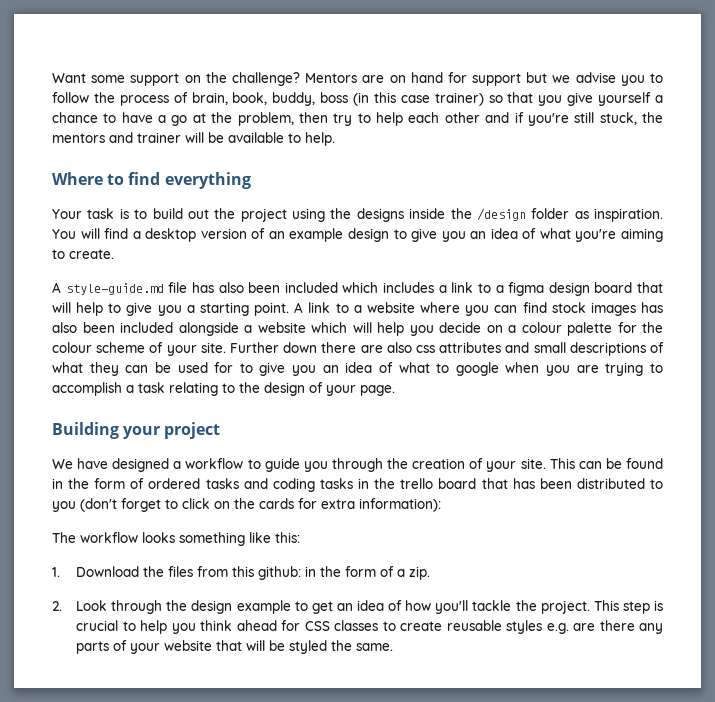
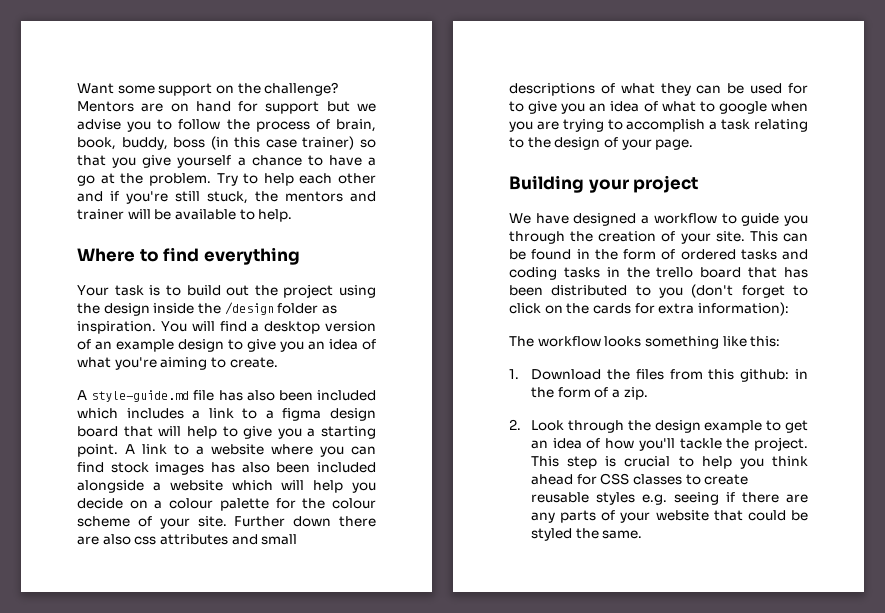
[237,112,353,126] problem, then try -> [148,173,238,186] problem. Try
[356,208,404,222] designs -> [103,303,150,316] design
[573,620,635,631] are there -> [674,492,808,505] seeing if there are
[246,640,266,651] will -> [747,510,786,521] could

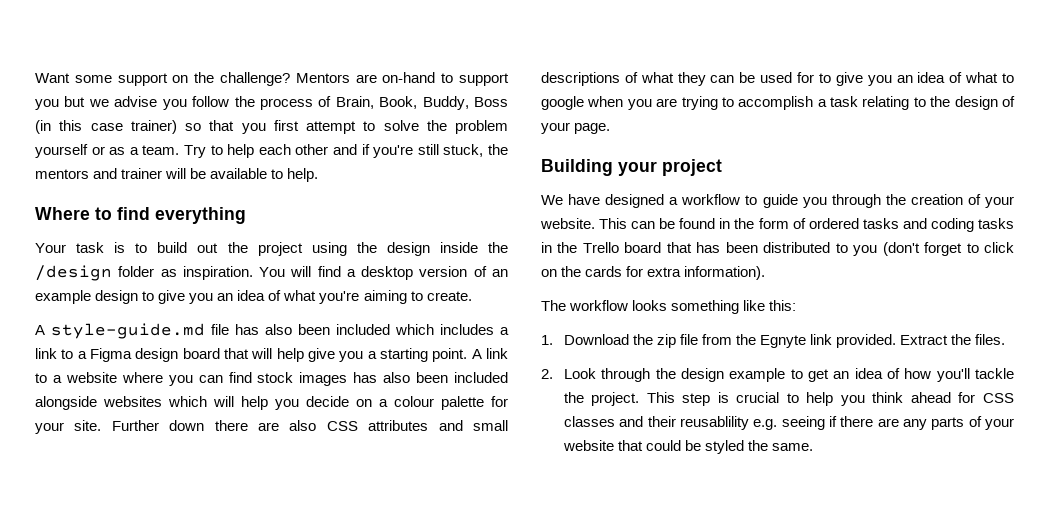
[170,101,320,114] on hand for support -> [382,72,510,86] [35,99,59,110] on-hand to support you
[157,119,173,130] to -> (187, 104) none
[336,119,376,132] [77,137,206,150] brain, book, buddy, boss -> [335,96,509,110] Brain, Book, Buddy, Boss
[142,155,376,168] [77,173,211,186] give yourself a chance to have a go at the problem. -> [273,120,508,134] [35,144,180,158] first attempt to solve the problem yourself or as a team.
[282,408,322,421] figma -> [90,348,132,362] Figma
[222,426,238,437] to -> (304, 355) none
[152,480,223,491] a website -> [103,396,162,407] websites
[302,498,377,509] [77,516,152,527] the colour scheme of -> (508, 401) none
[134,536,157,545] css -> [326,421,358,431] CSS
[715,231,745,242] site. -> [540,218,595,229] website.
[656,267,694,278] trello -> [582,242,619,253] Trello
[697,302,789,316] information): -> [684,266,766,280] information).
[635,369,808,382] [531,387,648,400] files from this github: in the form of a zip. -> [656,334,1006,348] zip file from the Egnyte link provided. Extract the files.
[685,474,749,485] [531,492,636,505] to create reusable styles -> [619,416,749,430] and their reusablility

